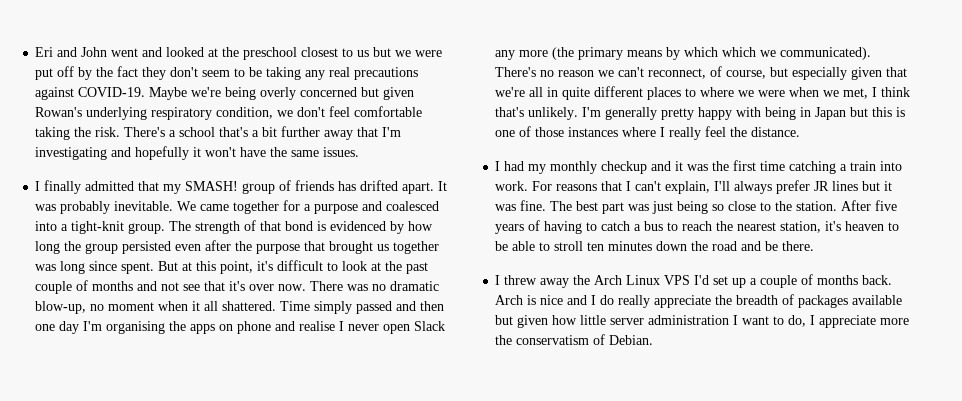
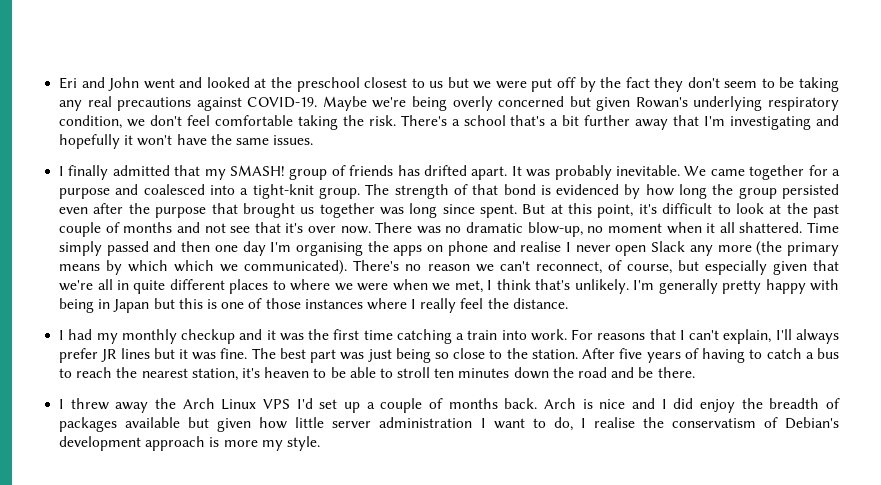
[600,295,712,308] do really appreciate -> [673,398,736,413] did enjoy
[819,315,910,328] appreciate more -> [593,417,635,428] realise
[609,335,654,345] Debian. -> [784,417,839,429] [59,436,320,451] Debian's development approach is more my style.

